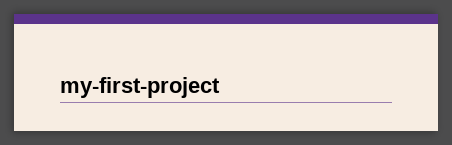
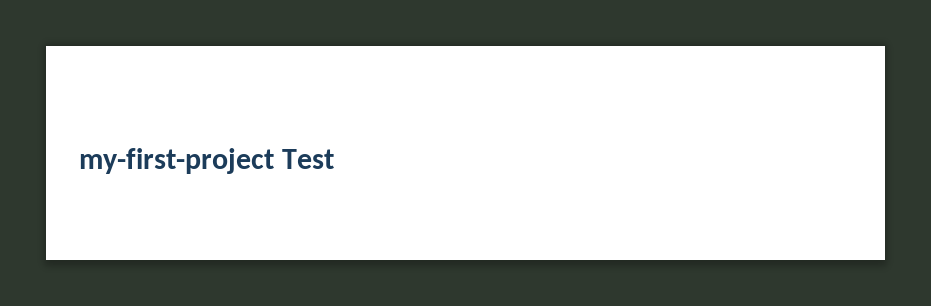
(220, 87) none -> [282,149,335,169] Test

